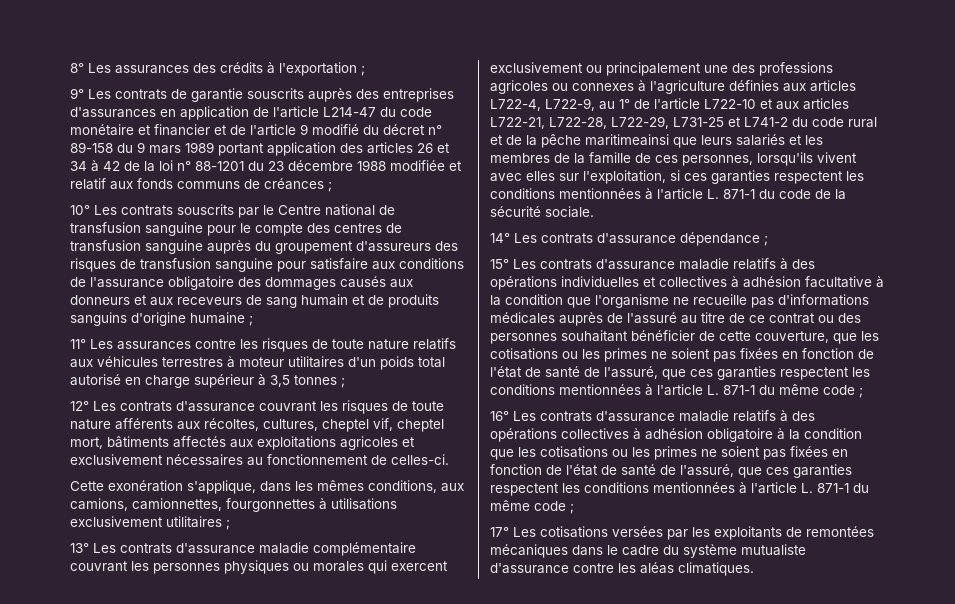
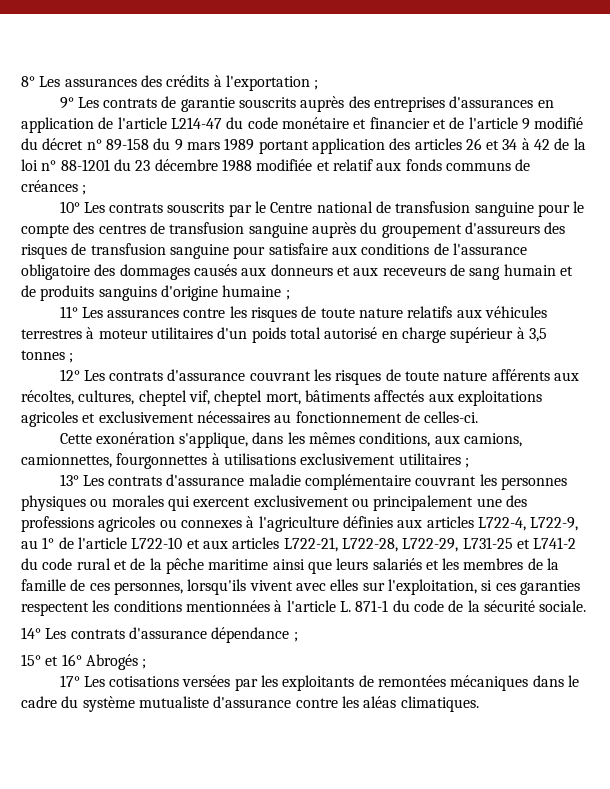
[585,134,669,146] maritimeainsi -> [208,559,305,570] maritime ainsi
[513,258,815,270] [490,276,884,290] [490,294,869,308] [490,312,861,326] [490,330,879,344] [490,348,874,362] [490,366,870,380] [490,384,863,398] [490,410,815,422] [490,428,862,442] [490,446,848,460] [490,464,852,478] [490,482,869,496] [490,500,566,511] Les contrats d'assurance maladie relatifs à des opérations individuelles et collectives à adhésion facultative à la condition que l'organisme ne recueille pas d'informations médicales auprès de l'assuré au titre de ce contrat ou des personnes souhaitant bénéficier de cette couverture, que les cotisations ou les primes ne soient pas fixées en fonction de l'état de santé de l'assuré, que ces garanties respectent les conditions mentionnées à l'article L. 871-1 du même code ; // 16° Les contrats d'assurance maladie relatifs à des opérations collectives à adhésion obligatoire à la condition que les cotisations ou les primes ne soient pas fixées en fonction de l'état de santé de l'assuré, que ces garanties respectent les conditions mentionnées à l'article L. 871-1 du même code -> [45,654,138,670] et 16° Abrogés

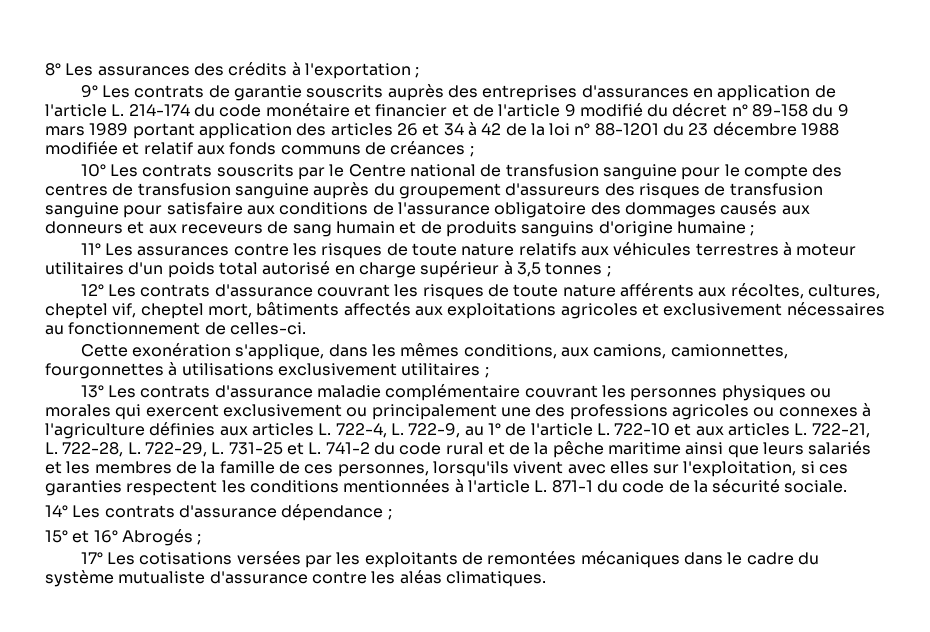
[170,117,222,129] L214-47 -> [111,104,190,116] L. 214-174
[477,517,579,531] L722-4, L722-9, -> [318,423,461,438] L. 722-4, L. 722-9,
[131,537,183,549] L722-10 -> [596,423,671,436] L. 722-10
[283,537,577,552] L722-21, L722-28, L722-29, L731-25 et L741-2 -> [794,423,870,438] [45,442,370,457] L. 722-21, L. 722-28, L. 722-29, L. 731-25 et L. 741-2

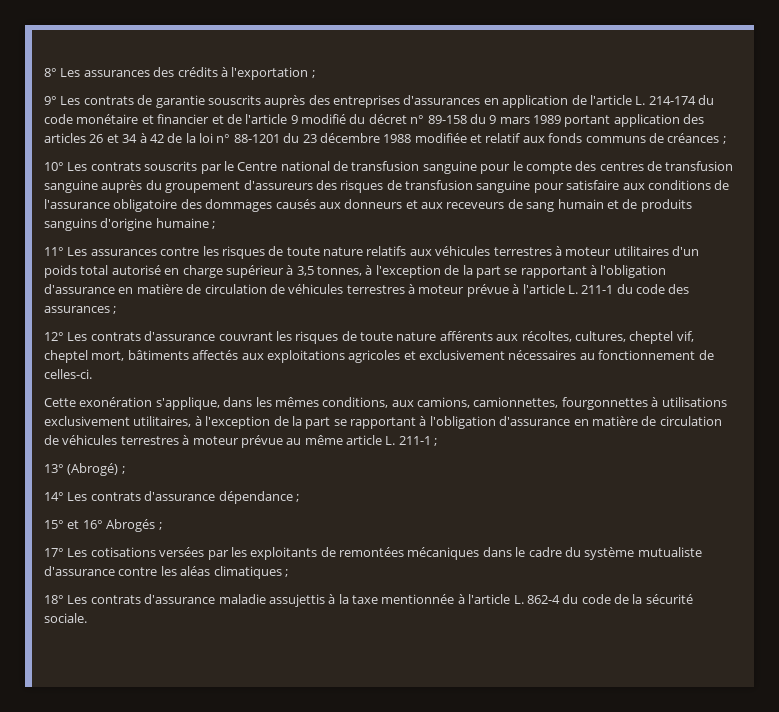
[545,262,603,275] tonnes -> [317,265,667,278] [44,284,690,297] [44,306,110,313] tonnes, à l'exception de la part se rapportant à l'obligation d'assurance en matière de circulation de véhicules terrestres à moteur prévue à l'article L. 211-1 du code des assurances
[401,363,489,378] [80,384,831,401] [45,403,871,420] [45,422,870,439] [45,441,872,458] [45,461,849,477] [45,479,848,496] utilitaires ; // 13° Les contrats d'assurance maladie complémentaire couvrant les personnes physiques ou morales qui exercent exclusivement ou principalement une des professions agricoles ou connexes à l'agriculture définies aux articles L. 722-4, L. 722-9, au 1° de l'article L. 722-10 et aux articles L. 722-21, L. 722-28, L. 722-29, L. 731-25 et L. 741-2 du code rural et de la pêche maritime ainsi que leurs salariés et les membres de la famille de ces personnes, lorsqu'ils vivent avec elles sur l'exploitation, si ces garanties respectent les conditions mentionnées à l'article L. 871-1 du code de la sécurité sociale. -> [133,416,722,429] [44,435,438,448] [44,463,125,476] utilitaires, à l'exception de la part se rapportant à l'obligation d'assurance en matière de circulation de véhicules terrestres à moteur prévue au même article L. 211-1 ; // 13° (Abrogé) ;
[445,571,546,587] climatiques. -> [213,566,288,579] [44,594,693,607] [44,613,87,623] climatiques ; // 18° Les contrats d'assurance maladie assujettis à la taxe mentionnée à l'article L. 862-4 du code de la sécurité sociale.

